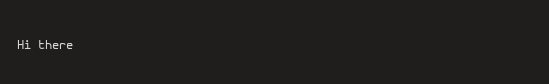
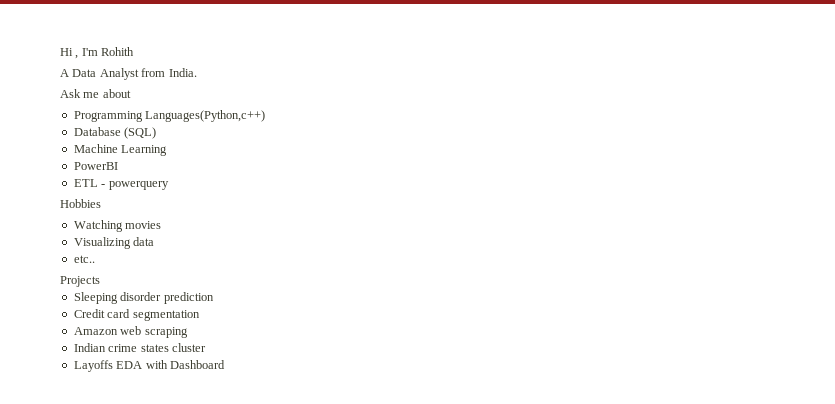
[38,40,73,49] there -> [75,47,135,59] [60,68,197,80] [60,89,131,98] [73,110,266,122] [73,127,157,139] [73,144,168,156] [73,162,118,170] [73,179,169,190] [60,199,101,208] [73,220,162,232] [73,237,155,249] [73,255,95,263] [60,276,100,287] [73,292,214,304] [73,309,200,321] [73,326,188,338] [73,343,206,352] [73,360,225,372] , I'm Rohith // A Data Analyst from India. // Ask me about // Programming Languages(Python,c++) // Database (SQL) // Machine Learning // PowerBI // ETL - powerquery // Hobbies // Watching movies // Visualizing data // etc.. // Projects // Sleeping disorder prediction // Credit card segmentation // Amazon web scraping // Indian crime states cluster // Layoffs EDA with Dashboard

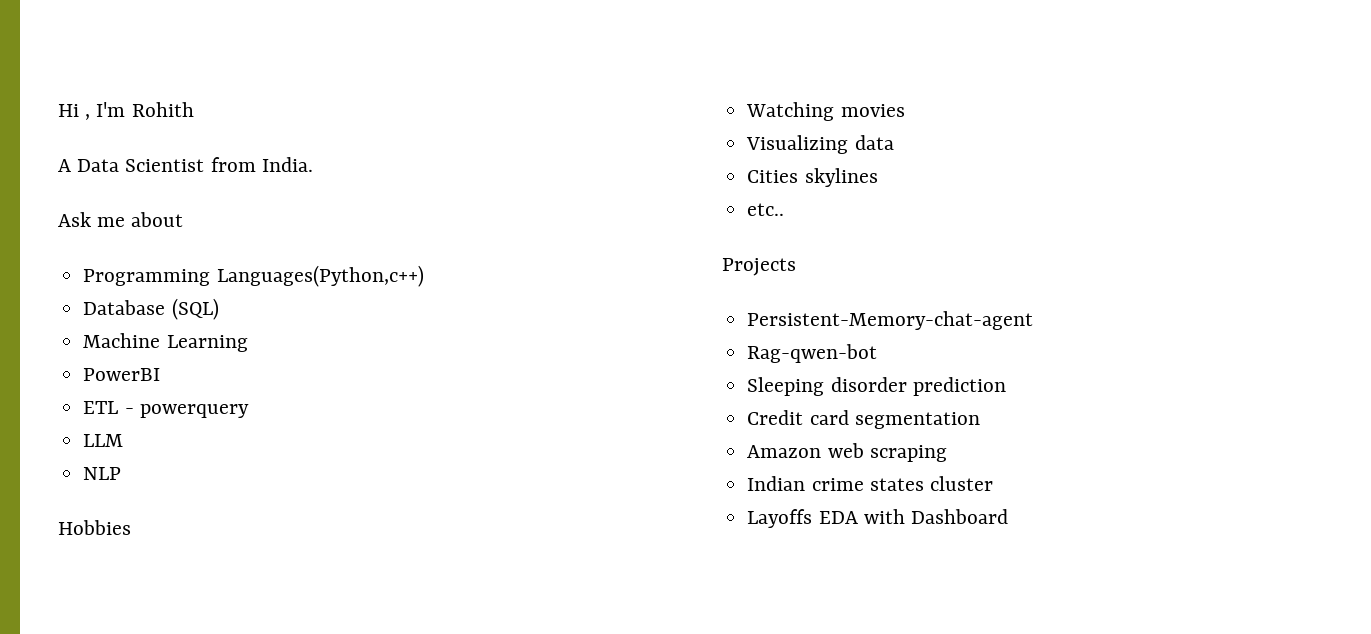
[99,68,139,80] Analyst -> [125,159,205,172] Scientist
(169, 185) none -> [83,434,124,447] [83,467,122,480] // LLM // NLP
(155, 241) none -> [747,168,878,187] // Cities skylines
(100, 281) none -> [747,311,1034,330] [747,344,878,363] // Persistent-Memory-chat-agent // Rag-qwen-bot

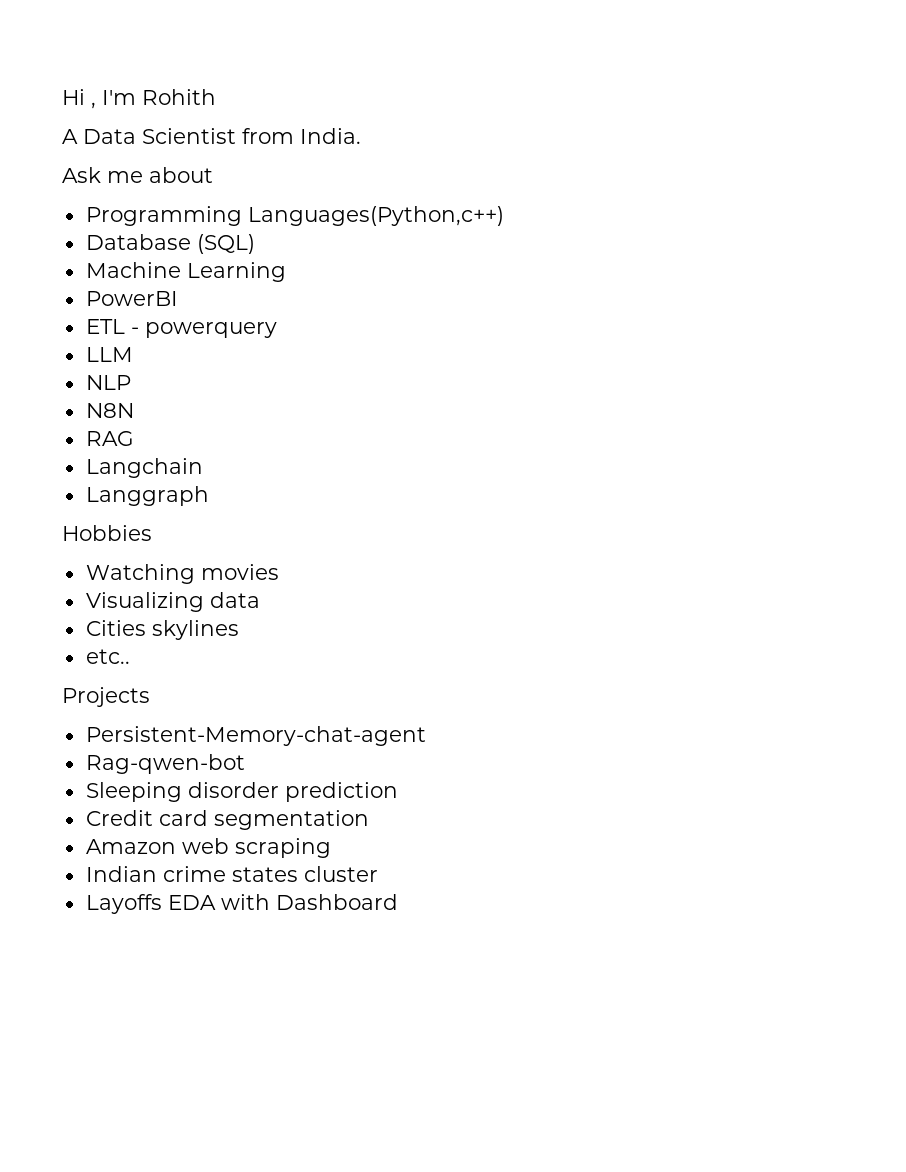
(122, 473) none -> [85,403,134,418] [85,431,134,446] [85,458,203,478] [85,486,209,506] // N8N // RAG // Langchain // Langgraph

